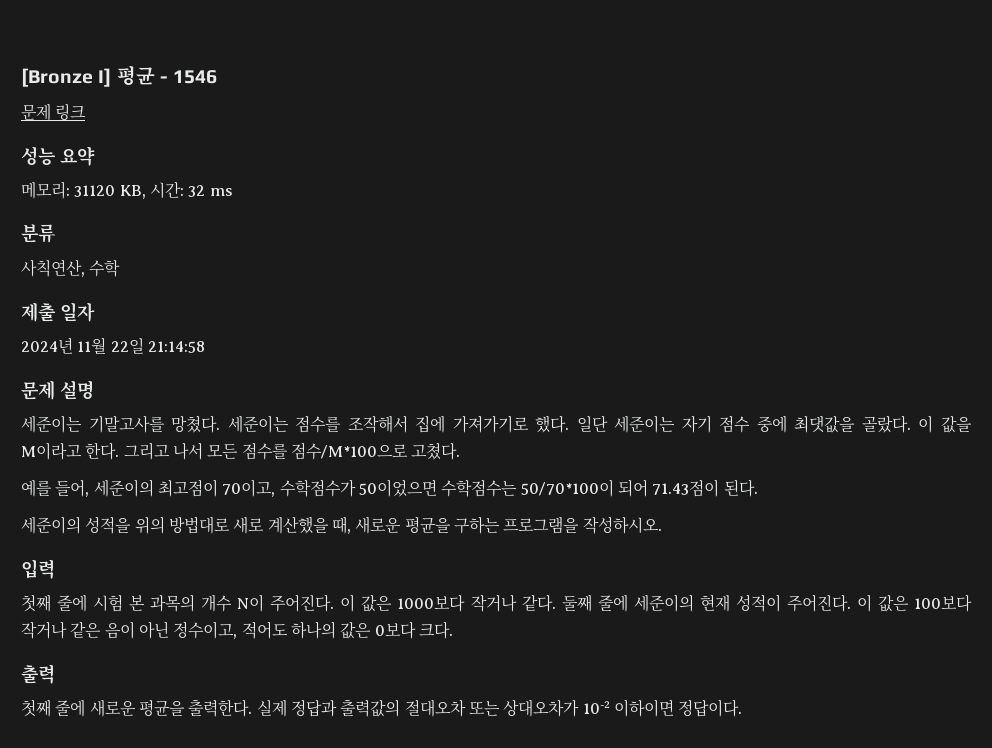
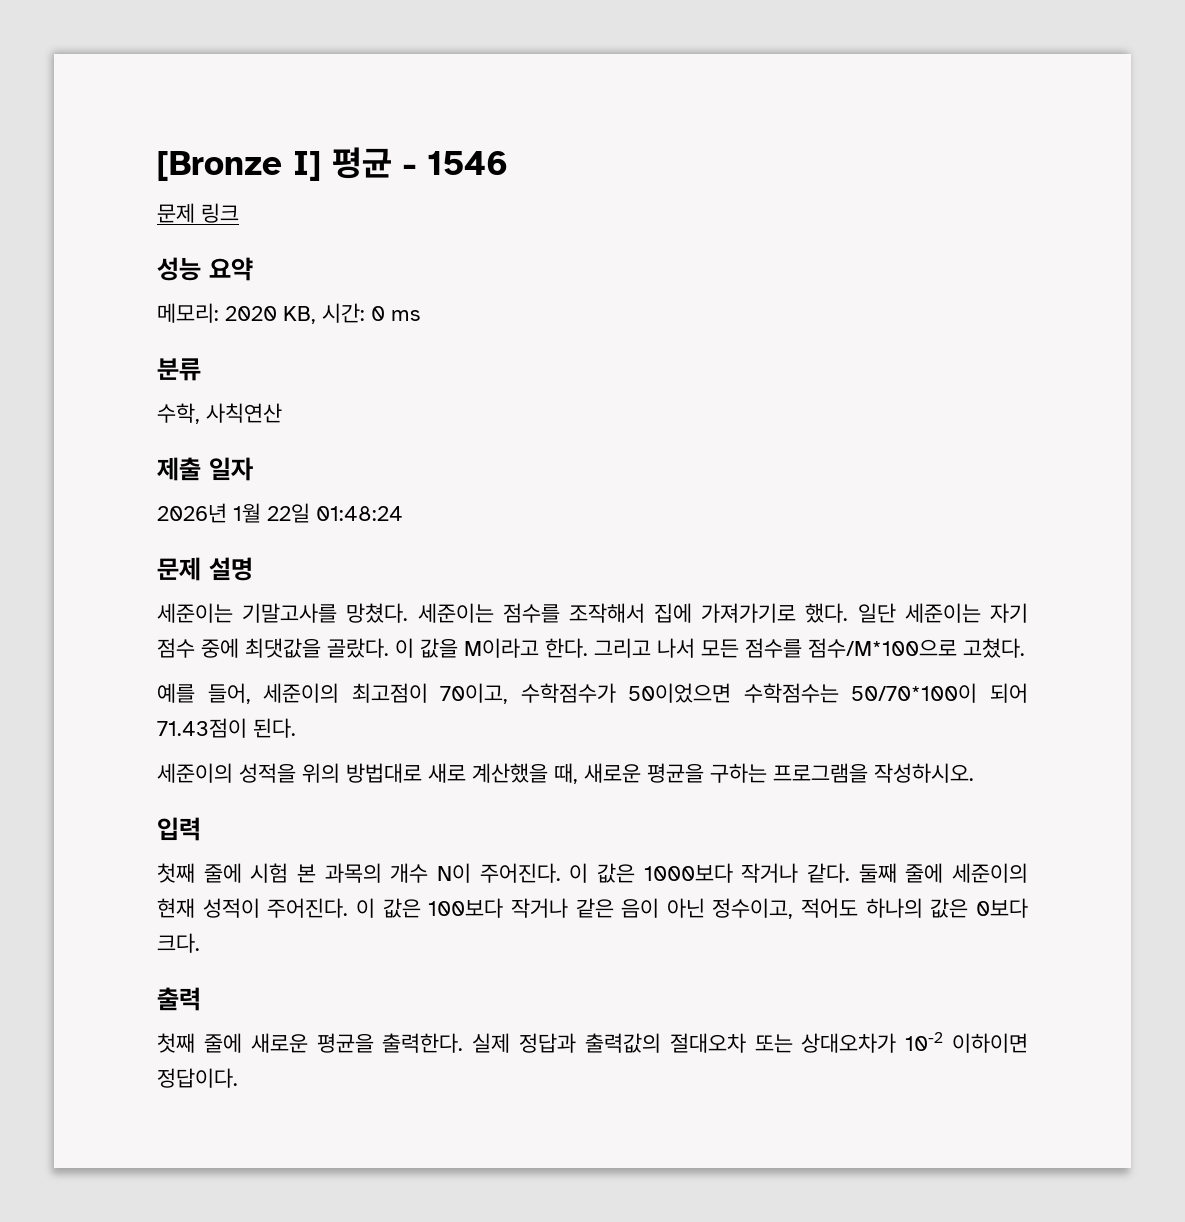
[74,185,116,197] 31120 -> [225,306,277,321] 2020
[188,185,206,197] 32 -> [371,306,385,321] 0
[21,259,121,277] 사칙연산, 수학 -> [157,403,282,424] 수학, 사칙연산
[21,337,205,354] 2024년 11월 22일 21:14:58 -> [157,503,403,523] 2026년 1월 22일 01:48:24

